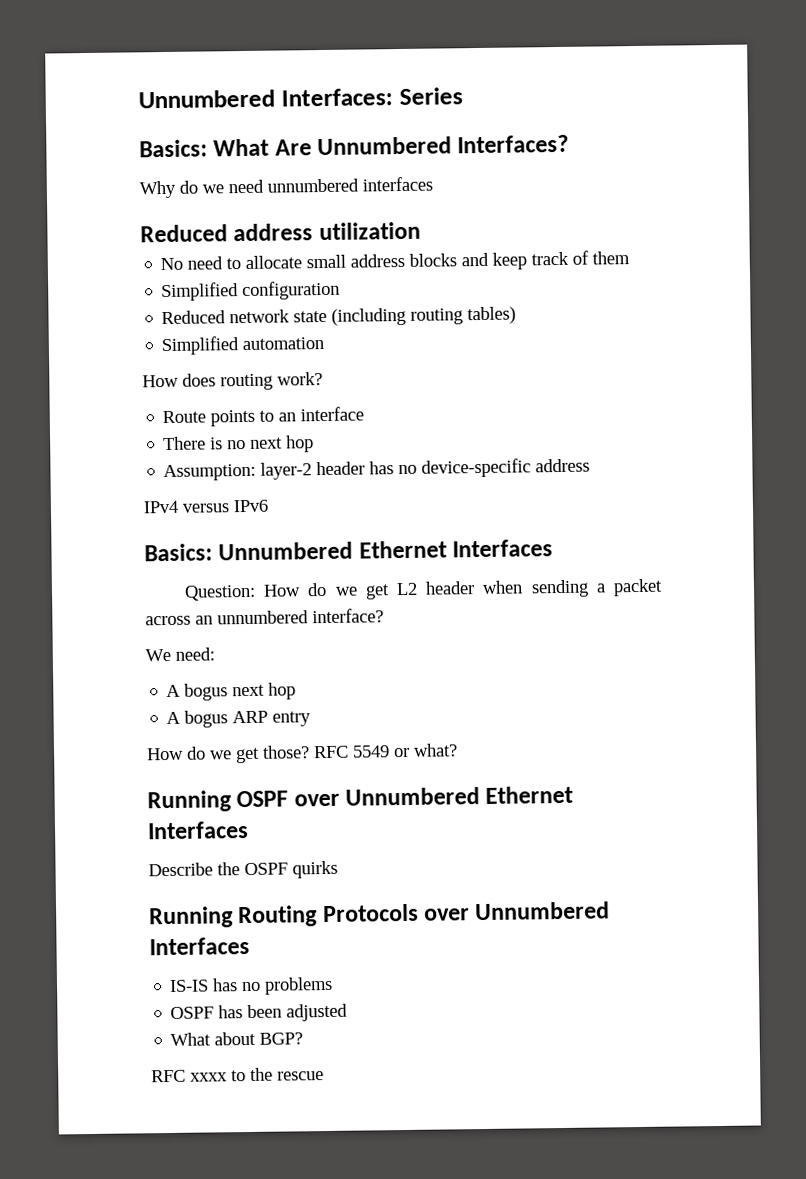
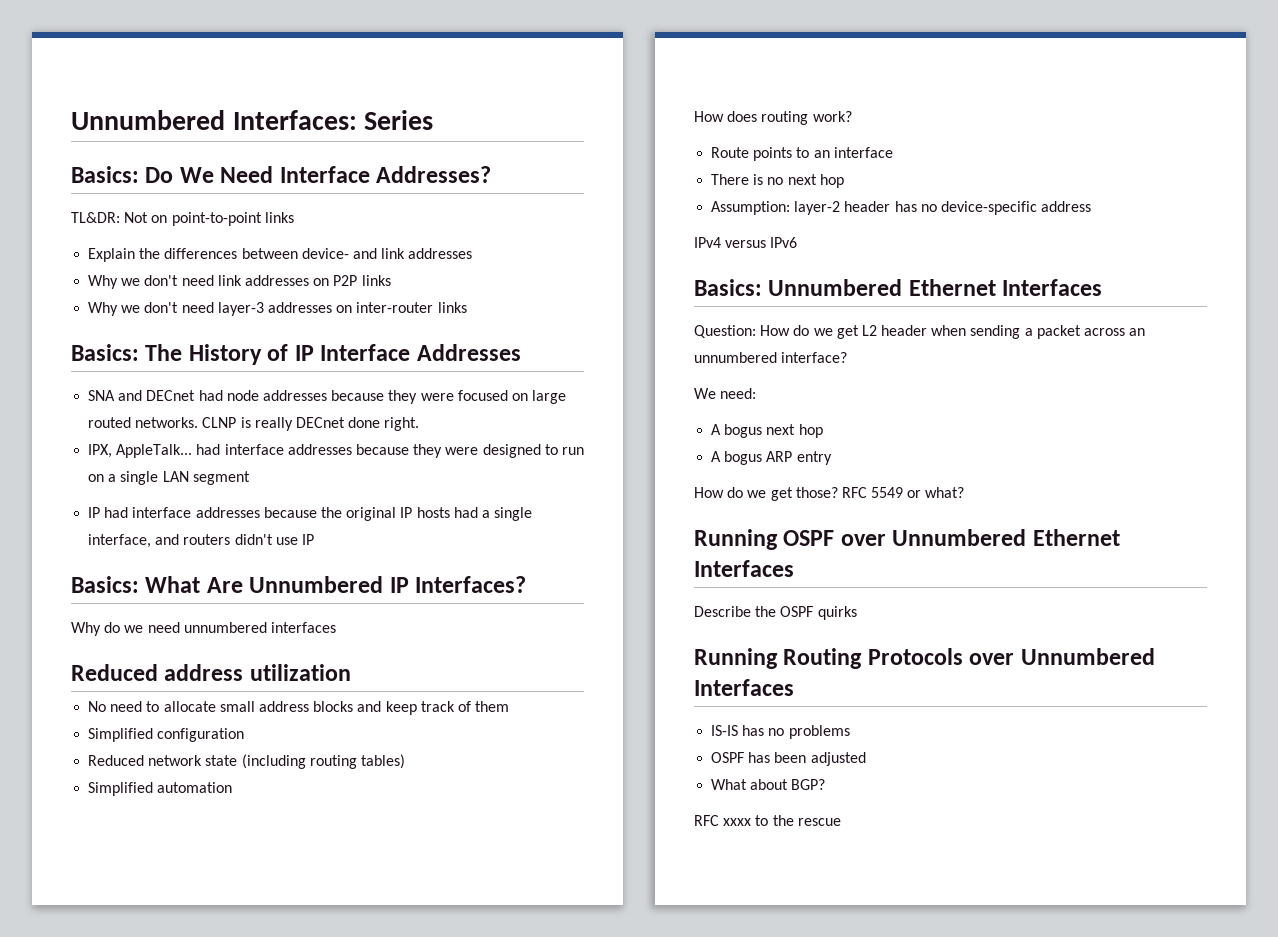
(463, 96) none -> [71,166,492,183] [71,212,294,226] [88,248,473,262] [88,275,391,289] [88,302,467,316] [71,344,521,365] [88,390,567,404] [88,417,420,431] [88,444,584,458] [88,471,250,485] [88,507,533,521] [88,534,314,548] // Basics: Do We Need Interface Addresses? // TL&DR: Not on point-to-point links // Explain the differences between device- and link addresses // Why we don't need link addresses on P2P links // Why we don't need layer-3 addresses on inter-router links // Basics: The History of IP Interface Addresses // SNA and DECnet had node addresses because they were focused on large routed networks. CLNP is really DECnet done right. // IPX, AppleTalk... had interface addresses because they were designed to run on a single LAN segment // IP had interface addresses because the original IP hosts had a single interface, and routers didn't use IP
(453, 146) none -> [389,577,409,593] IP

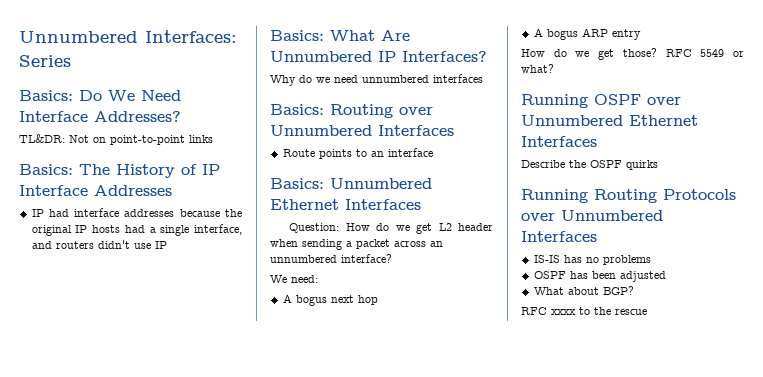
[88,248,473,262] [88,275,391,289] [88,302,467,316] // Explain the differences between device- and link addresses // Why we don't need link addresses on P2P links // Why we don't need layer-3 addresses on inter-router links -> (213, 139) none
[88,390,567,404] [88,417,420,431] [88,444,584,458] [88,471,250,485] // SNA and DECnet had node addresses because they were focused on large routed networks. CLNP is really DECnet done right. // IPX, AppleTalk... had interface addresses because they were designed to run on a single LAN segment -> (172, 190) none
[71,664,351,681] [88,701,510,715] [88,728,245,742] [88,754,405,769] [88,782,233,796] [694,111,852,125] Reduced address utilization // No need to allocate small address blocks and keep track of them // Simplified configuration // Reduced network state (including routing tables) // Simplified automation // How does routing work? -> [270,104,433,118] [270,125,454,136] Basics: Routing over Unnumbered Interfaces
[711,174,844,188] [711,201,1092,215] [694,237,798,248] // There is no next hop // Assumption: layer-2 header has no device-specific address // IPv4 versus IPv6 -> (433, 152) none

